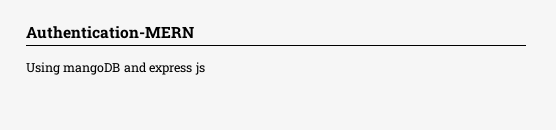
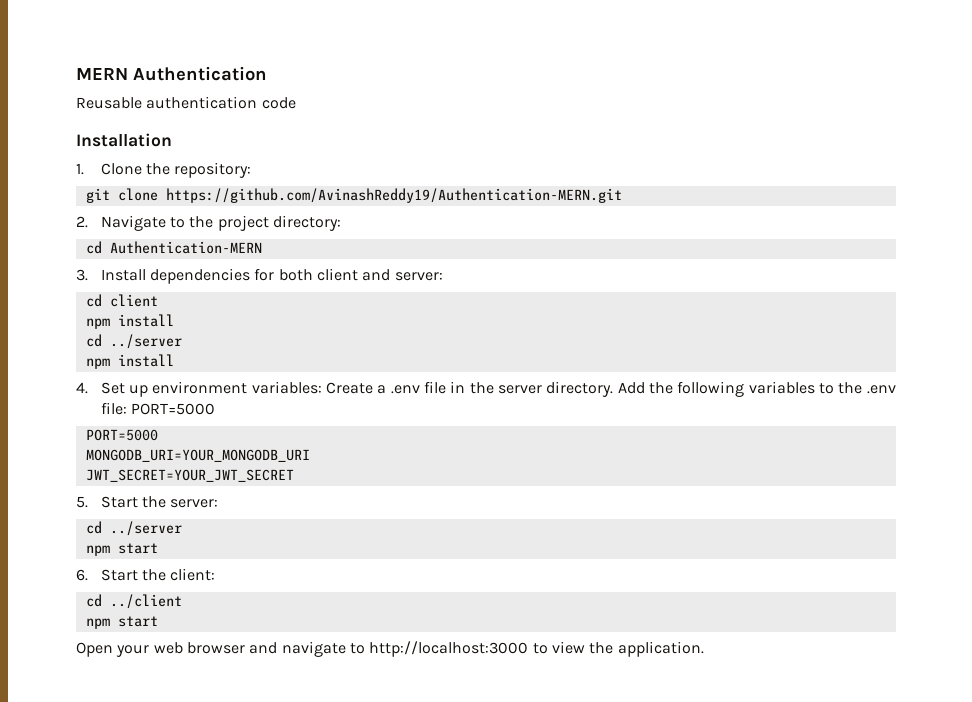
[26,26,194,39] [26,62,205,75] Authentication-MERN // Using mangoDB and express js -> [76,66,267,81] [76,96,296,109] [76,133,172,147] [76,162,252,178] [85,188,622,203] [76,215,342,231] [85,241,262,254] [76,268,443,284] [85,294,158,307] [85,314,174,329] [85,334,182,349] [85,354,174,369] [76,381,896,397] [100,402,216,415] [85,429,158,441] [85,449,310,462] [85,469,294,482] [76,496,219,508] [85,521,182,536] [85,543,158,556] [76,568,216,581] [85,594,182,609] [85,616,158,629] [76,641,704,657] MERN Authentication // Reusable authentication code // Installation // 1. Clone the repository: // git clone https://github.com/AvinashReddy19/Authentication-MERN.git // 2. Navigate to the project directory: // cd Authentication-MERN // 3. Install dependencies for both client and server: // cd client // npm install // cd ../server // npm install // 4. Set up environment variables: Create a .env file in the server directory. Add the following variables to the .env file: PORT=5000 // PORT=5000 // MONGODB_URI=YOUR_MONGODB_URI // JWT_SECRET=YOUR_JWT_SECRET // 5. Start the server: // cd ../server // npm start // 6. Start the client: // cd ../client // npm start // Open your web browser and navigate to http://localhost:3000 to view the application.

